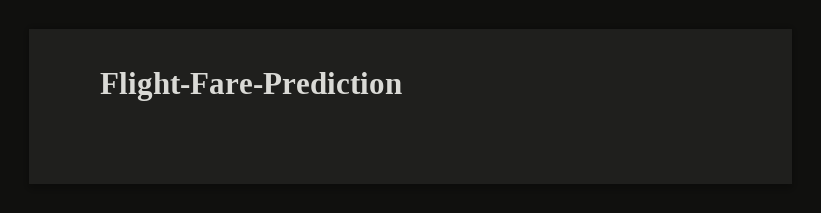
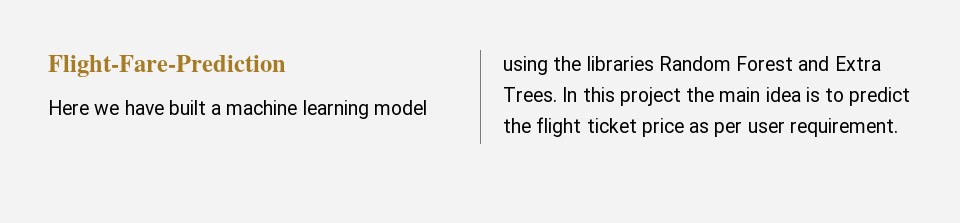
(402, 86) none -> [48,100,427,119] [503,56,881,75] [503,87,911,106] [503,117,898,137] // Here we have built a machine learning model using the libraries Random Forest and Extra Trees. In this project the main idea is to predict the flight ticket price as per user requirement.

